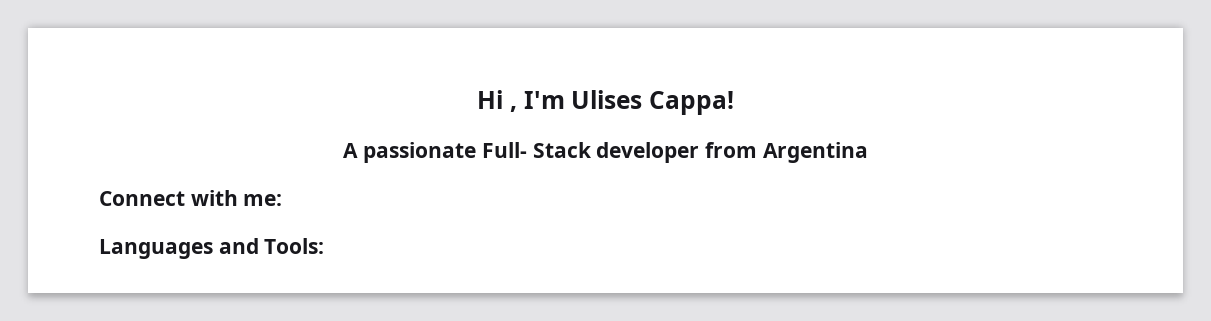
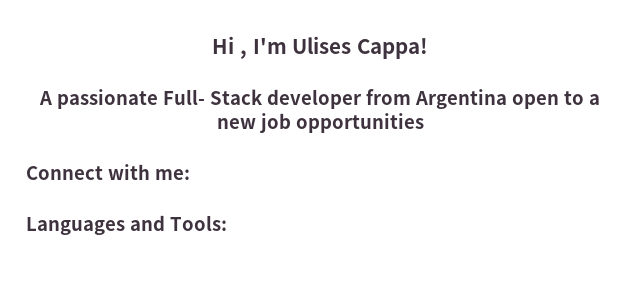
(868, 152) none -> [511,91,600,109] [216,113,424,133] open to a new job opportunities

